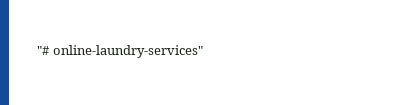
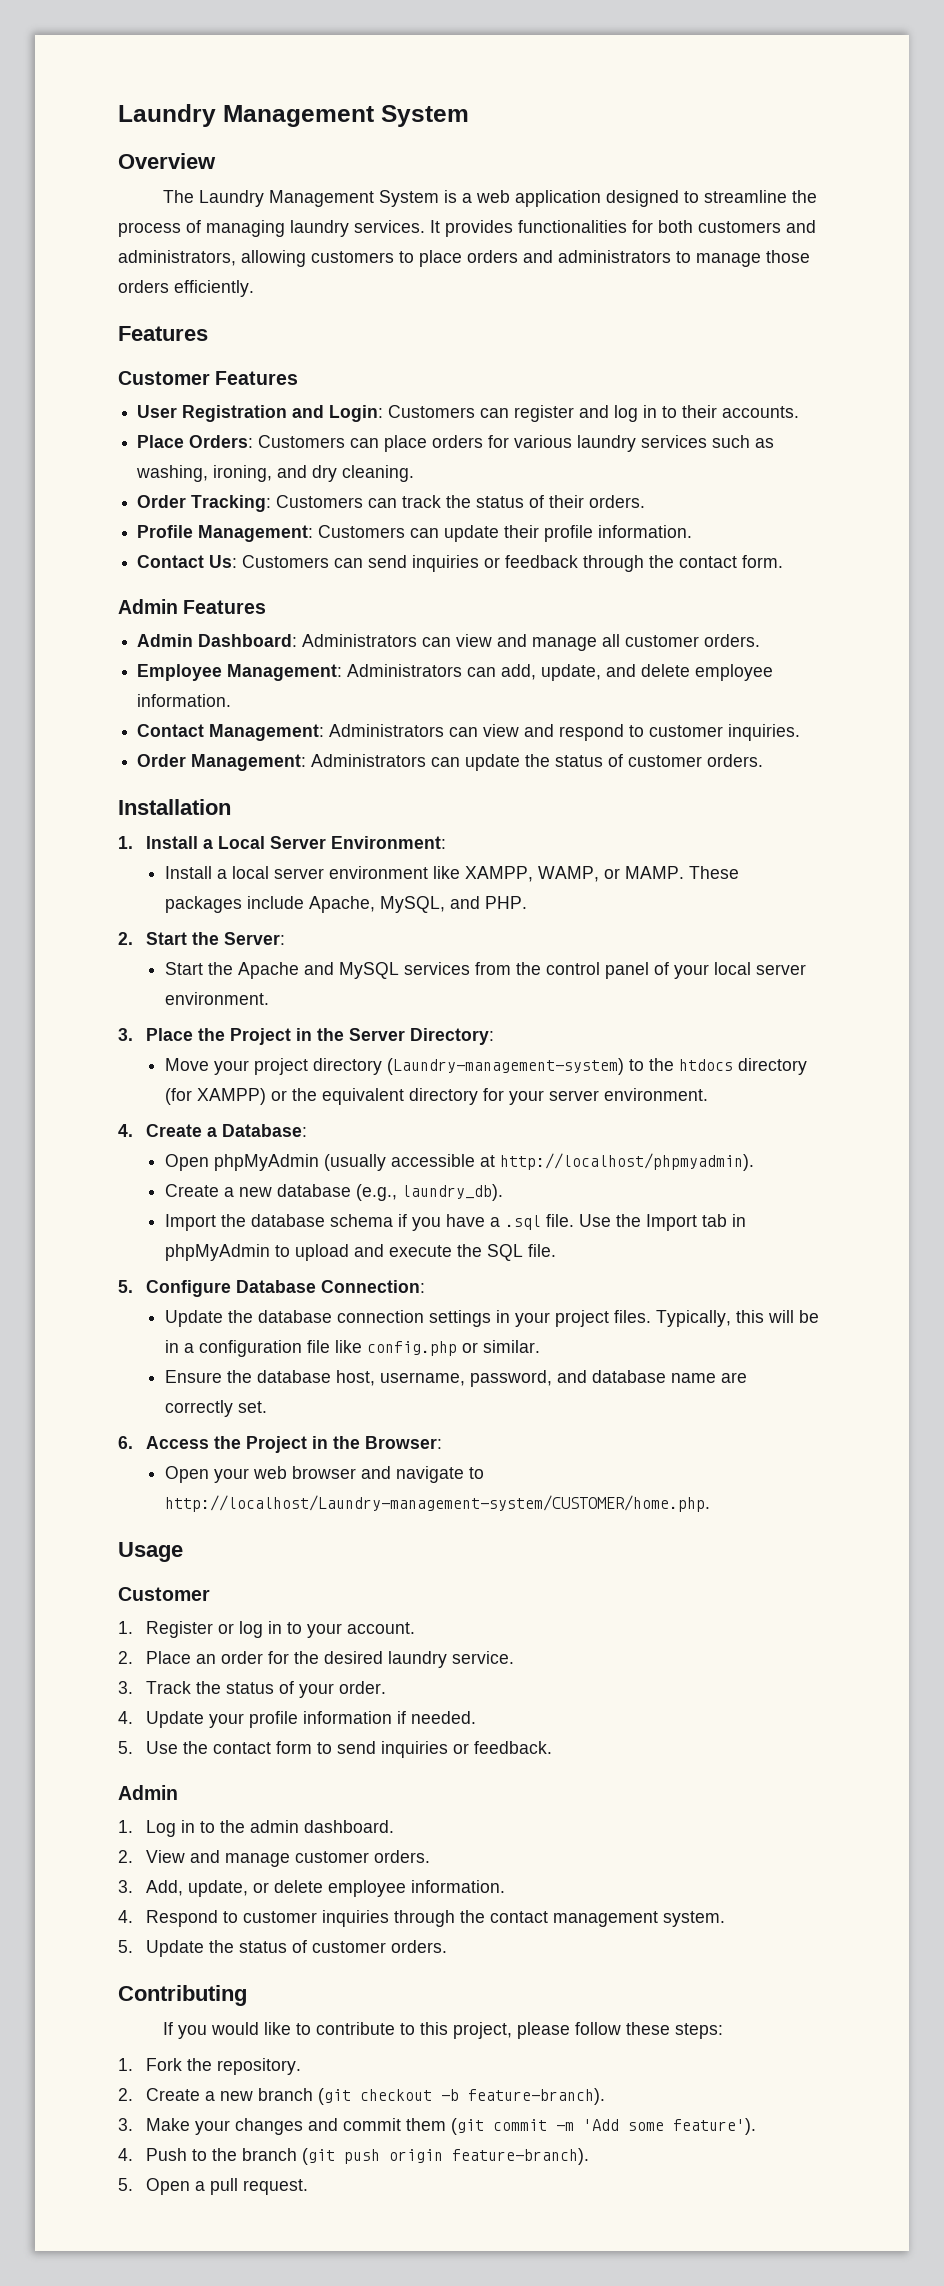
[37,45,203,58] "# online-laundry-services" -> [118,104,469,127] [118,153,216,169] [162,190,817,207] [118,220,816,237] [118,250,810,267] [118,280,254,297] [118,326,208,341] [118,371,299,385] [137,405,800,422] [137,435,775,452] [136,465,415,482] [137,495,646,512] [137,525,693,542] [137,555,784,572] [118,599,267,614] [137,634,761,651] [137,664,774,681] [137,694,232,707] [137,724,801,741] [137,754,764,771] [118,799,231,815] [118,836,446,849] [165,866,740,882] [165,896,528,913] [118,932,285,945] [165,962,807,979] [165,992,270,1005] [118,1028,494,1045] [165,1058,808,1075] [165,1088,709,1105] [118,1124,307,1137] [165,1153,755,1171] [165,1184,504,1201] [165,1214,747,1231] [165,1244,557,1261] [118,1280,425,1297] [165,1310,820,1327] [165,1340,541,1357] [165,1370,748,1387] [165,1400,268,1417] [118,1436,442,1453] [165,1466,485,1483] [165,1495,711,1512] [118,1542,183,1562] [118,1587,210,1601] [118,1621,415,1638] [118,1651,514,1668] [118,1681,386,1698] [118,1711,476,1728] [118,1741,552,1758] [118,1785,178,1800] [118,1820,394,1837] [118,1850,430,1867] [118,1880,505,1897] [118,1910,725,1927] [118,1940,447,1957] [118,1985,247,2006] [162,2022,723,2039] [118,2058,301,2075] [118,2088,605,2105] [118,2118,756,2135] [118,2148,589,2165] [118,2178,308,2195] Laundry Management System // Overview // The Laundry Management System is a web application designed to streamline the process of managing laundry services. It provides functionalities for both customers and administrators, allowing customers to place orders and administrators to manage those orders efficiently. // Features // Customer Features // User Registration and Login: Customers can register and log in to their accounts. // Place Orders: Customers can place orders for various laundry services such as washing, ironing, and dry cleaning. // Order Tracking: Customers can track the status of their orders. // Profile Management: Customers can update their profile information. // Contact Us: Customers can send inquiries or feedback through the contact form. // Admin Features // Admin Dashboard: Administrators can view and manage all customer orders. // Employee Management: Administrators can add, update, and delete employee information. // Contact Management: Administrators can view and respond to customer inquiries. // Order Management: Administrators can update the status of customer orders. // Installation // 1. Install a Local Server Environment: // Install a local server environment like XAMPP, WAMP, or MAMP. These packages include Apache, MySQL, and PHP. // 2. Start the Server: // Start the Apache and MySQL services from the control panel of your local server environment. // 3. Place the Project in the Server Directory: // Move your project directory (Laundry-management-system) to the htdocs directory (for XAMPP) or the equivalent directory for your server environment. // 4. Create a Database: // Open phpMyAdmin (usually accessible at http://localhost/phpmyadmin). // Create a new database (e.g., laundry_db). // Import the database schema if you have a .sql file. Use the Import tab in phpMyAdmin to upload and execute the SQL file. // 5. Configure Database Connection: // Update the database connection settings in your project files. Typically, this will be in a configuration file like config.php or similar. // Ensure the database host, username, password, and database name are correctly set. // 6. Access the Project in the Browser: // Open your web browser and navigate to http://localhost/Laundry-management-system/CUSTOMER/home.php. // Usage // Customer // 1. Register or log in to your account. // 2. Place an order for the desired laundry service. // 3. Track the status of your order. // 4. Update your profile information if needed. // 5. Use the contact form to send inquiries or feedback. // Admin // 1. Log in to the admin dashboard. // 2. View and manage customer orders. // 3. Add, update, or delete employee information. // 4. Respond to customer inquiries through the contact management system. // 5. Update the status of customer orders. // Contributing // If you would like to contribute to this project, please follow these steps: // 1. Fork the repository. // 2. Create a new branch (git checkout -b feature-branch). // 3. Make your changes and commit them (git commit -m 'Add some feature'). // 4. Push to the branch (git push origin feature-branch). // 5. Open a pull request.

